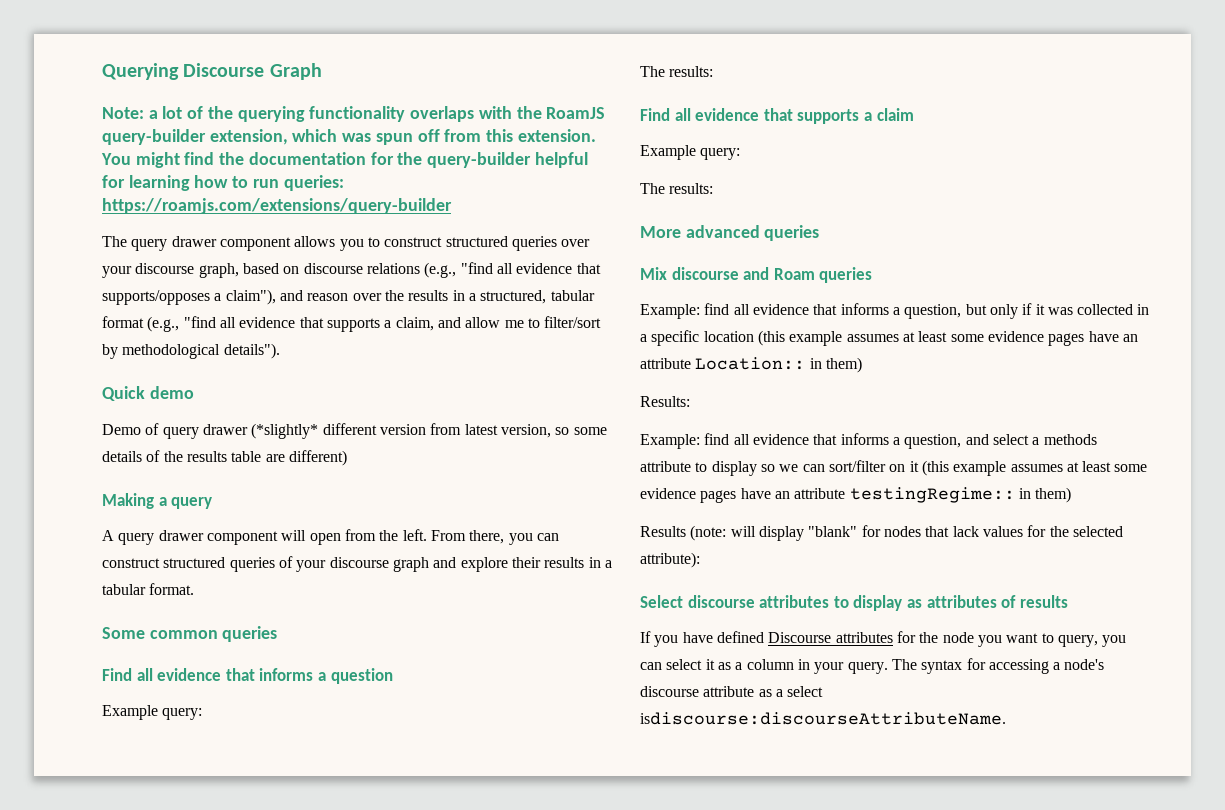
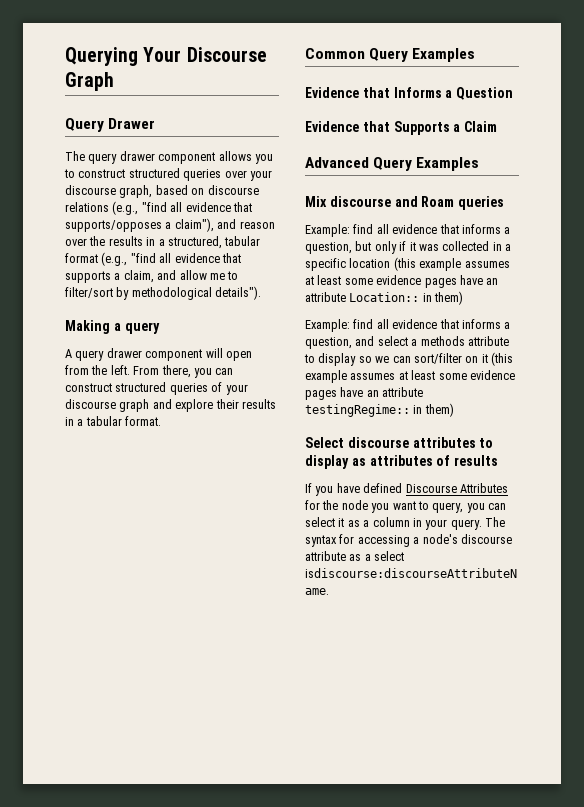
(179, 71) none -> [143,47,182,62] Your
[102,106,606,122] [102,129,596,145] [101,152,588,168] [102,175,344,191] [102,198,452,214] Note: a lot of the querying functionality overlaps with the RoamJS query-builder extension, which was spun off from this extension. You might find the documentation for the query-builder helpful for learning how to run queries: https://roamjs.com/extensions/query-builder -> [65,118,156,132] Query Drawer
[102,386,194,401] [102,423,607,439] [102,450,347,466] // Quick demo // Demo of query drawer (*slightly* different version from latest version, so some details of the results table are different) -> (262, 293) none
[102,626,278,642] [102,668,393,684] [102,705,203,720] [640,66,714,77] [640,108,914,124] [640,145,741,160] [640,183,714,194] [640,225,820,241] Some common queries // Find all evidence that informs a question // Example query: // The results: // Find all evidence that supports a claim // Example query: // The results: // More advanced queries -> [305,48,476,62] [305,87,514,100] [305,121,498,135] [305,157,480,171] Common Query Examples // Evidence that Informs a Question // Evidence that Supports a Claim // Advanced Query Examples
[640,396,690,407] // Results: -> (464, 298) none
[640,525,1123,541] [640,552,700,568] // Results (note: will display "blank" for nodes that lack values for the selected attribute): -> (454, 410) none
[835,632,893,643] attributes -> [459,483,508,493] Attributes

